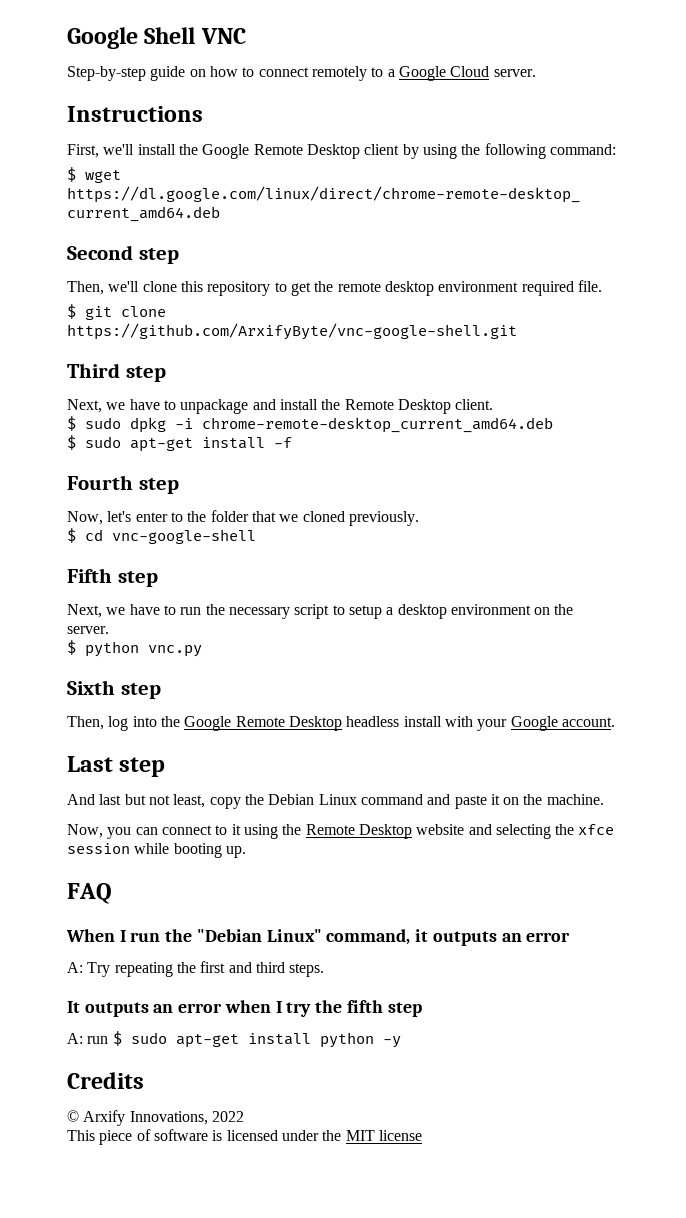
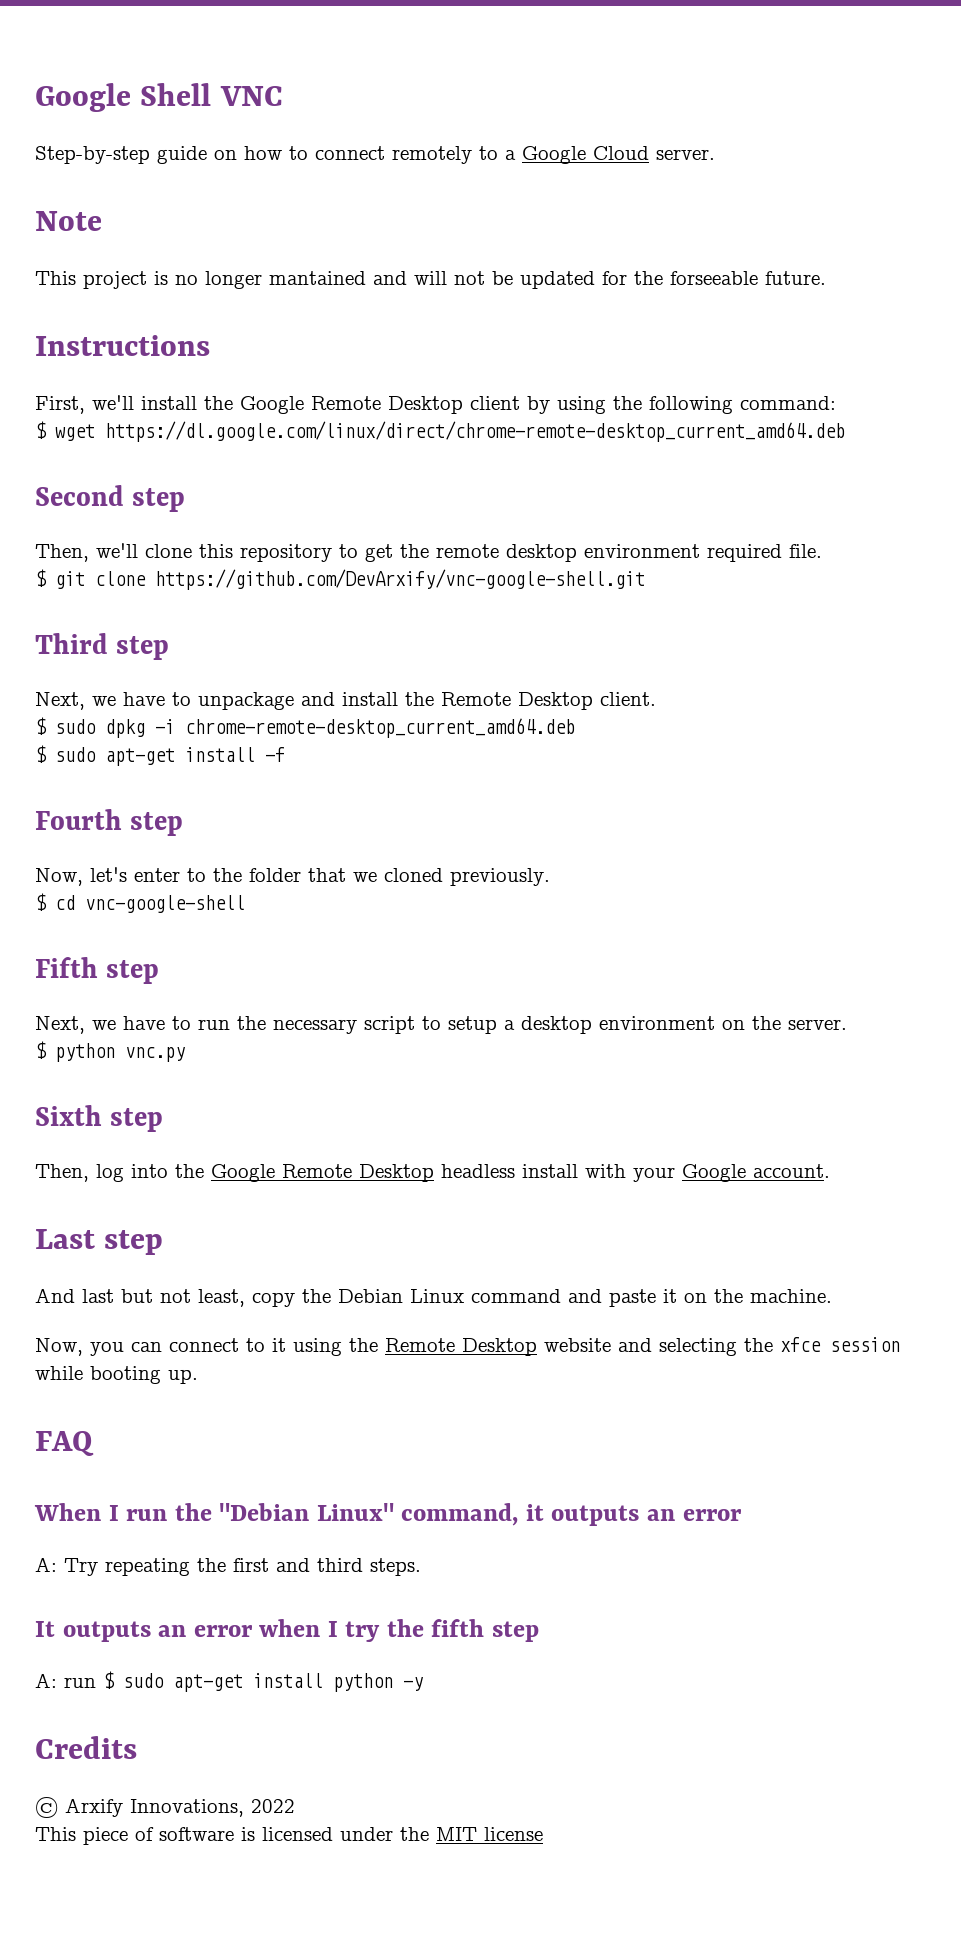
(536, 73) none -> [35,211,102,231] [35,271,826,289] // Note // This project is no longer mantained and will not be updated for the forseeable future.
[67,323,517,340] https://github.com/ArxifyByte/vnc-google-shell.git -> [155,569,645,590] https://github.com/DevArxify/vnc-google-shell.git

